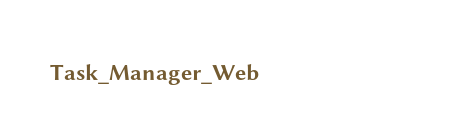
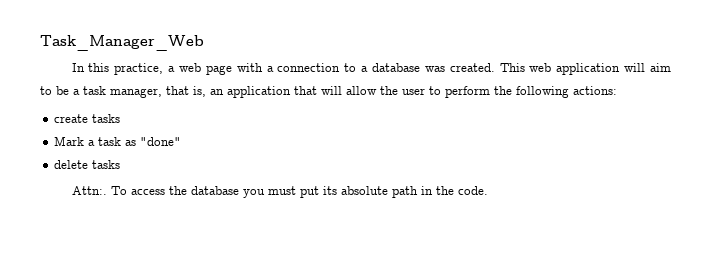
(259, 74) none -> [71,63,672,75] [40,86,617,98] [54,114,121,123] [54,136,182,146] [54,160,121,169] [71,186,488,198] // In this practice, a web page with a connection to a database was created. This web application will aim to be a task manager, that is, an application that will allow the user to perform the following actions: // create tasks // Mark a task as "done" // delete tasks // Attn:. To access the database you must put its absolute path in the code.

